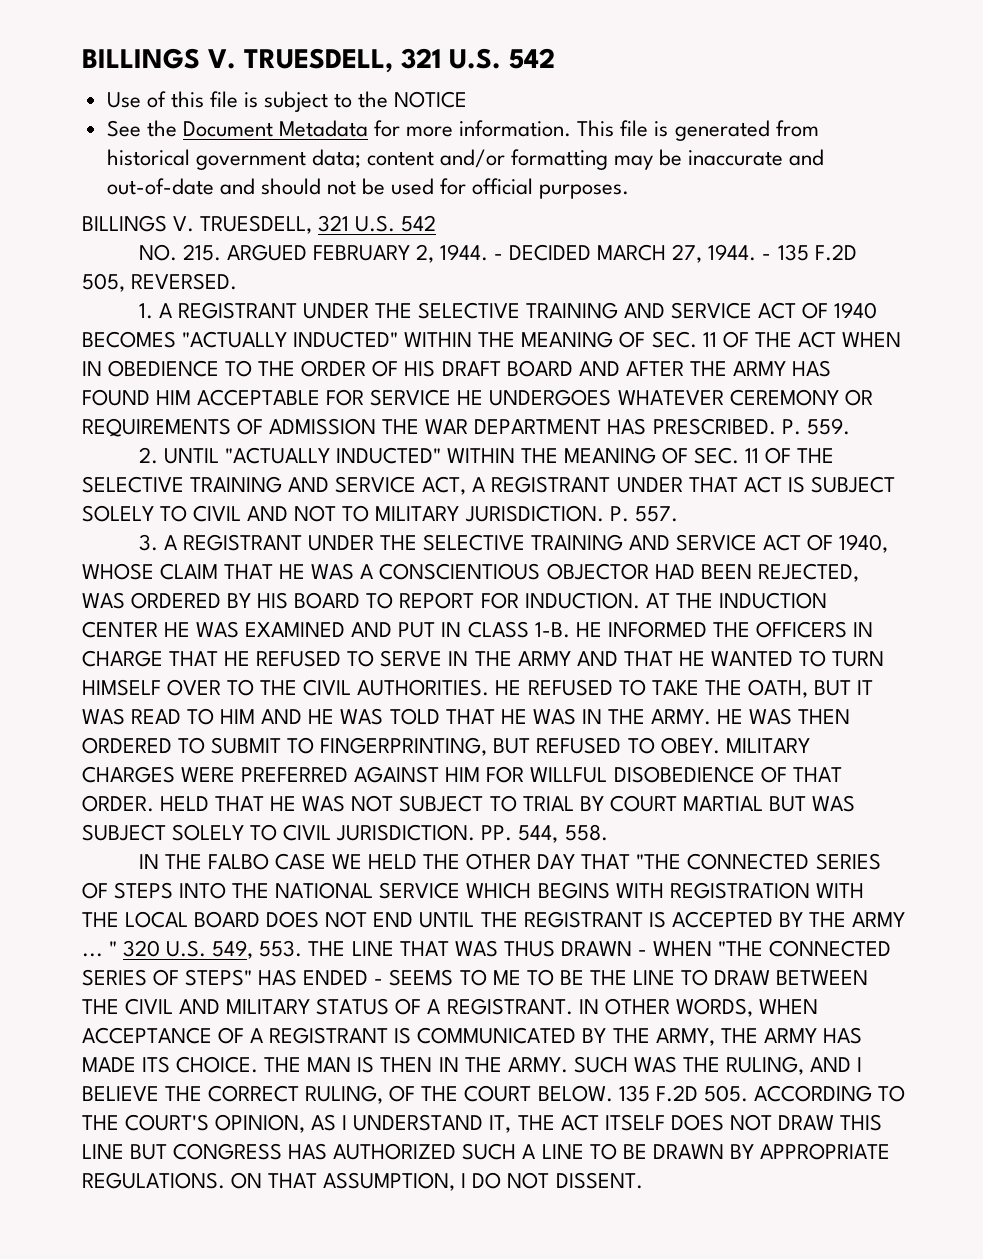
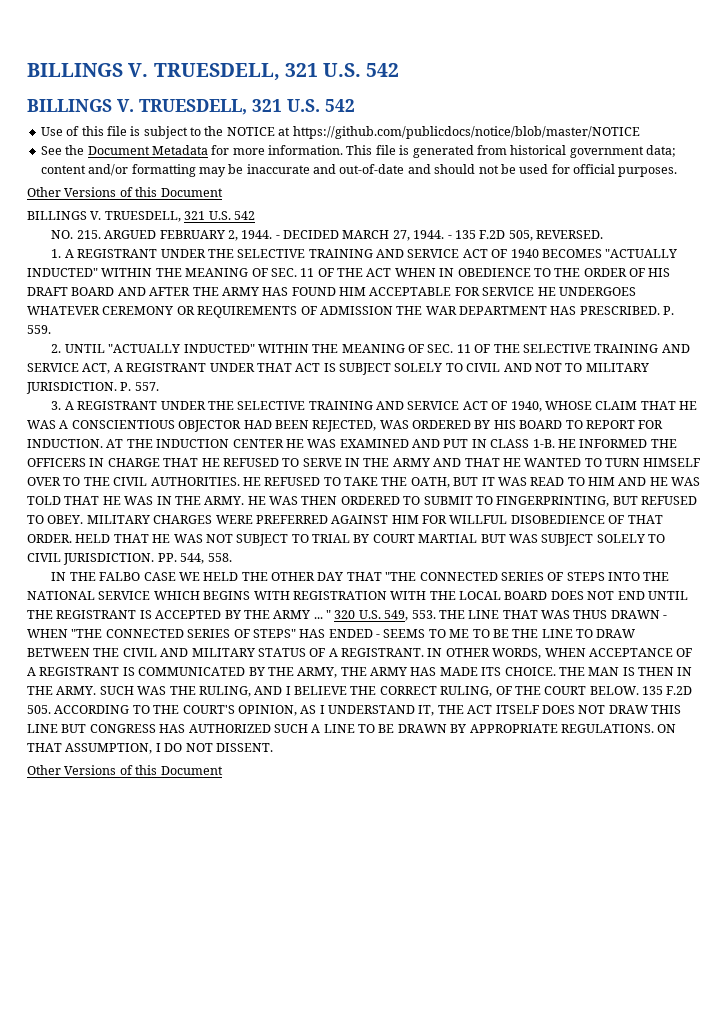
[82,48,555,73] BILLINGS V. TRUESDELL, 321 U.S. 542 -> [27,63,400,81] [27,99,355,115] BILLINGS V. TRUESDELL, 321 U.S. 542 // BILLINGS V. TRUESDELL, 321 U.S. 542
(468, 99) none -> [278,126,640,139] at https://github.com/publicdocs/notice/blob/master/NOTICE
(630, 191) none -> [27,187,223,197] // Other Versions of this Document
(643, 1180) none -> [27,765,223,775] // Other Versions of this Document

